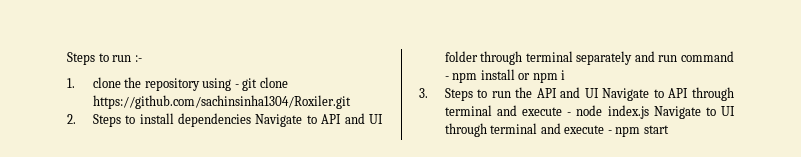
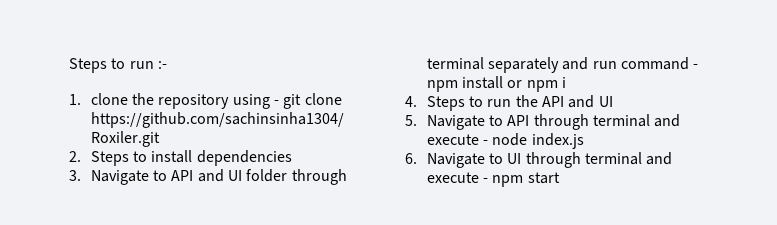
(252, 120) none -> [69,170,81,181] // 3.
[419,88,428,98] 3. -> [405,96,417,107] 4.
(599, 93) none -> [405,115,417,126] // 5.
(649, 112) none -> [405,153,417,164] // 6.

